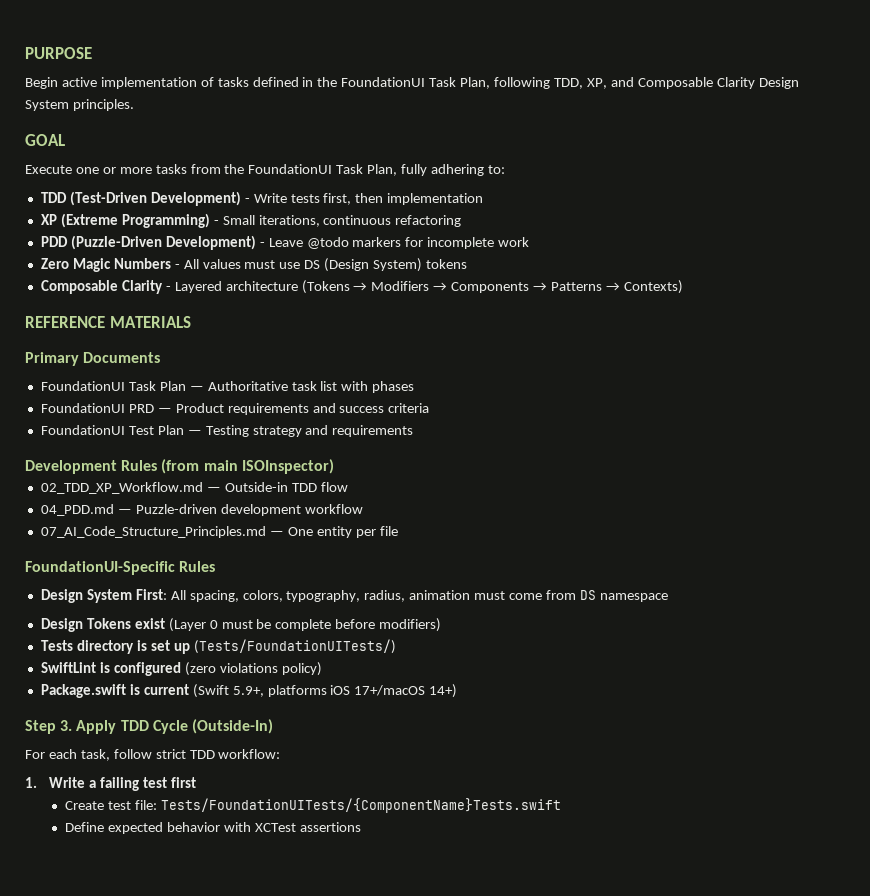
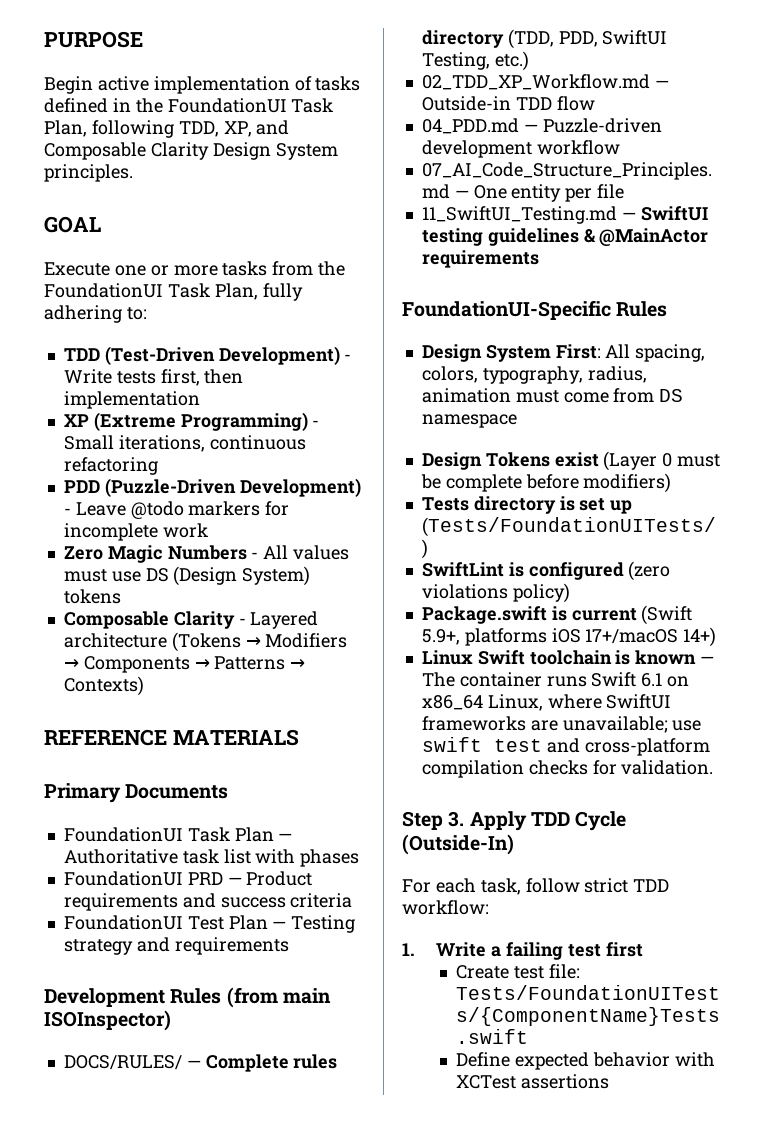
(334, 466) none -> [63,1054,338,1072] [421,29,668,49] [421,51,529,71] // DOCS/RULES/ — Complete rules directory (TDD, PDD, SwiftUI Testing, etc.)
(398, 531) none -> [421,206,708,224] [421,228,709,246] [421,250,539,268] // 11_SwiftUI_Testing.md — SwiftUI testing guidelines & @MainActor requirements
(458, 691) none -> [421,650,715,665] [421,672,690,687] [421,694,672,711] [421,716,702,733] [421,737,710,756] [421,760,714,778] // Linux Swift toolchain is known — The container runs Swift 6.1 on x86_64 Linux, where SwiftUI frameworks are unavailable; use swift test and cross-platform compilation checks for validation.

